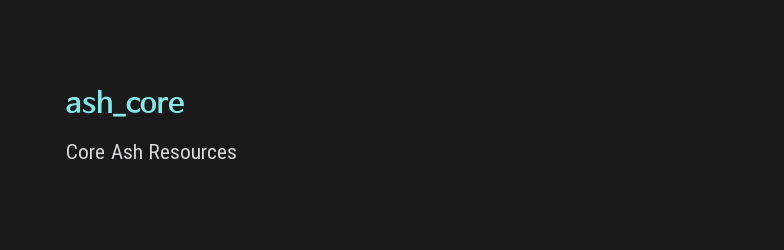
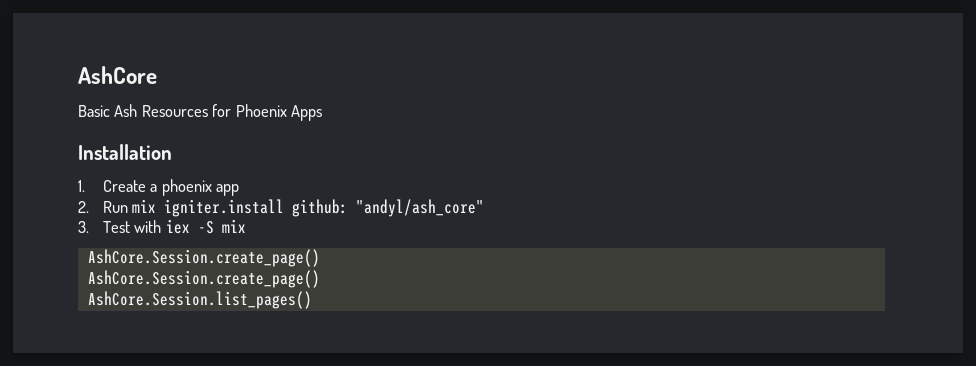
[66,90,184,117] [66,144,238,159] ash_core // Core Ash Resources -> [78,66,157,84] [78,104,323,121] [78,144,172,160] [78,179,240,196] [78,199,485,217] [78,219,246,234] [87,249,320,267] [87,270,320,288] [87,291,312,309] AshCore // Basic Ash Resources for Phoenix Apps // Installation // 1. Create a phoenix app // 2. Run mix igniter.install github: "andyl/ash_core" // 3. Test with iex -S mix // AshCore.Session.create_page() // AshCore.Session.create_page() // AshCore.Session.list_pages()

